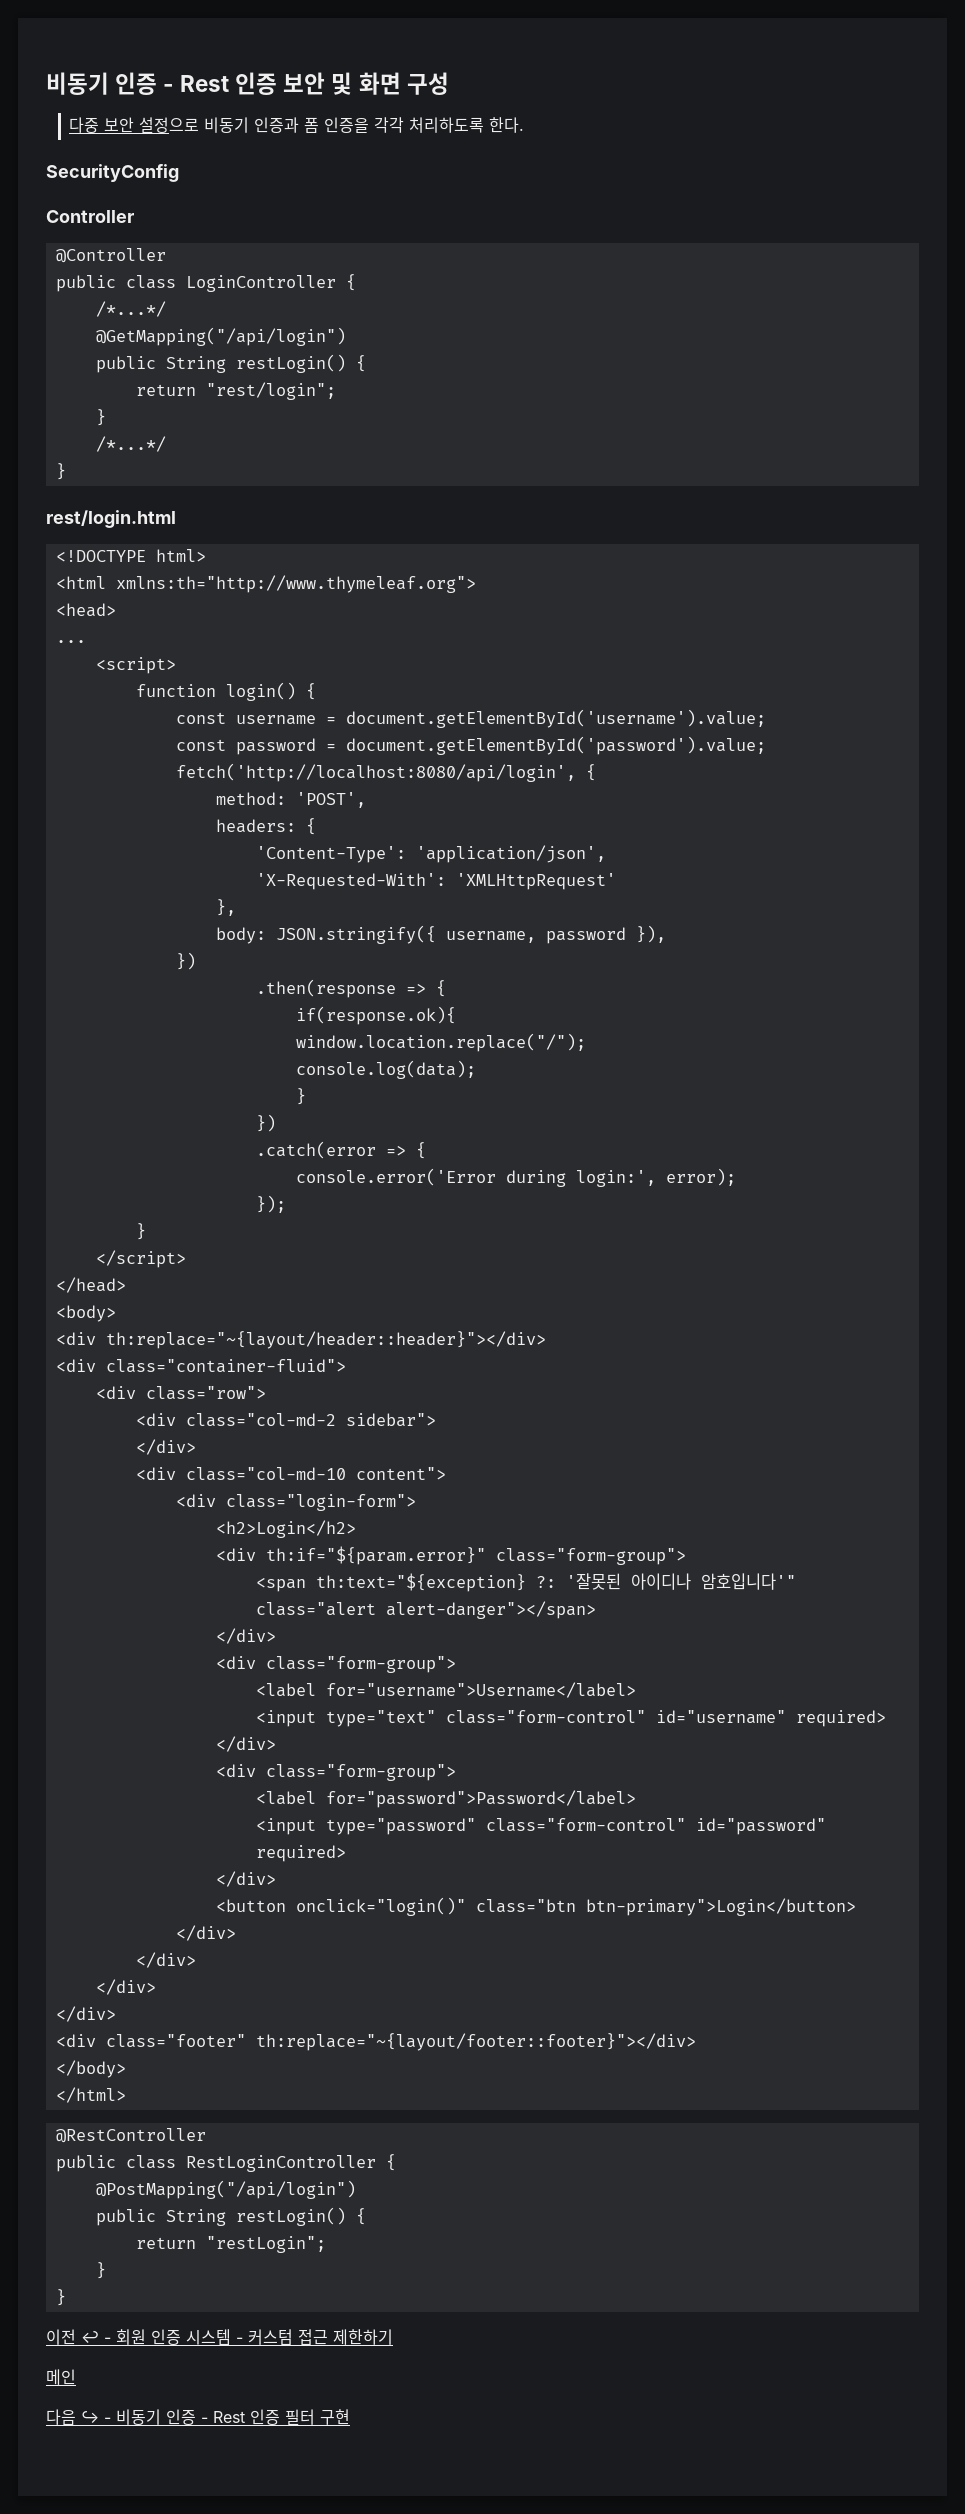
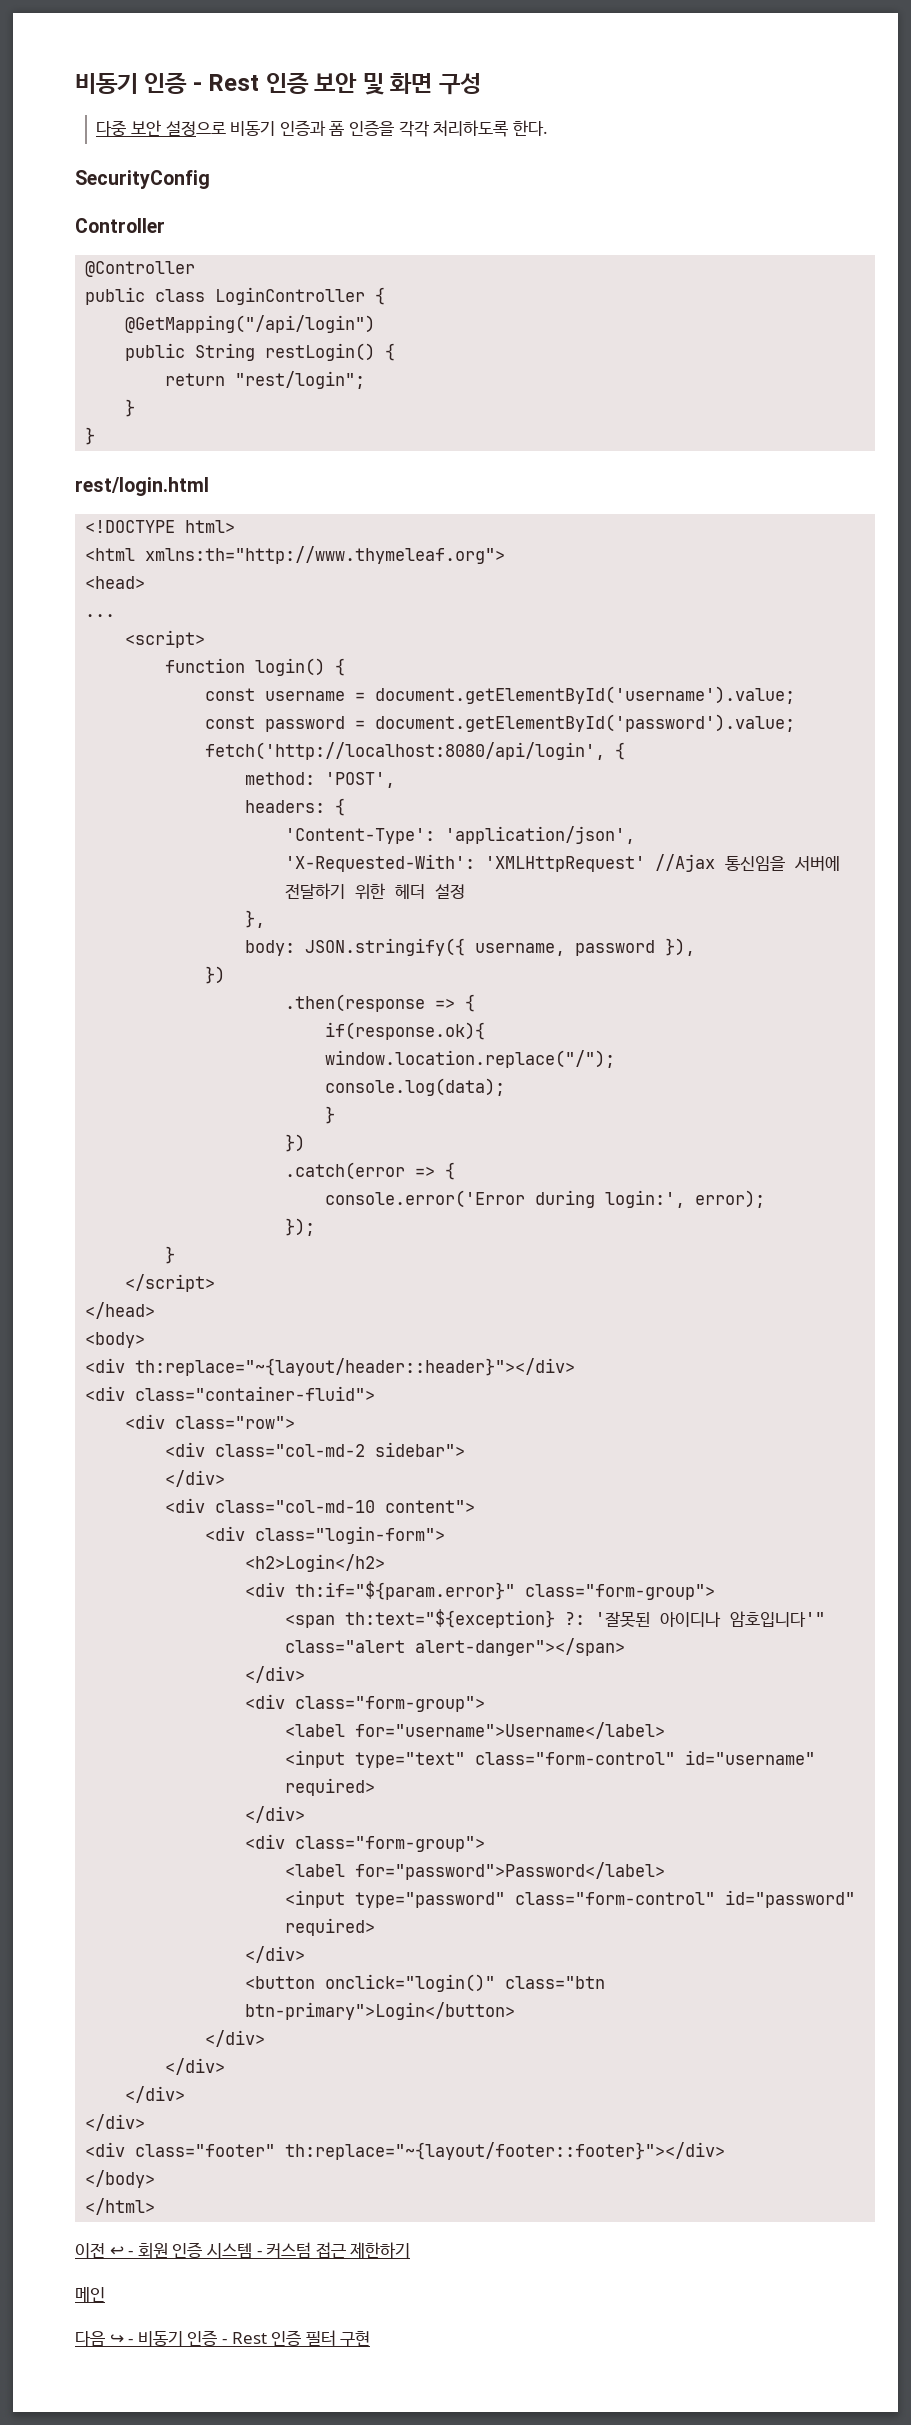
[95,301,166,317] // /*...*/ -> (386, 296) none
[95,436,166,452] // /*...*/ -> (136, 408) none
(616, 881) none -> [655,854,841,872] [285,883,466,900] //Ajax 통신임을 서버에 전달하기 위한 헤더 설정
[55,2128,206,2143] [55,2154,396,2172] [95,2180,356,2199] [95,2207,366,2226] [135,2236,326,2253] [95,2262,106,2279] [55,2289,66,2306] // @RestController // public class RestLoginController { // @PostMapping("/api/login") // public String restLogin() { // return "restLogin"; // } // } -> (156, 2206) none

